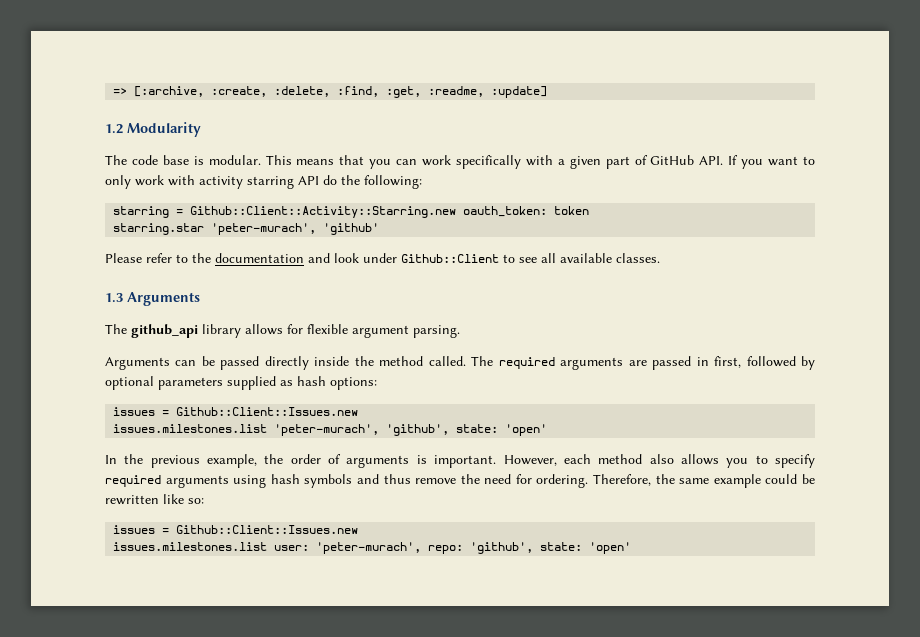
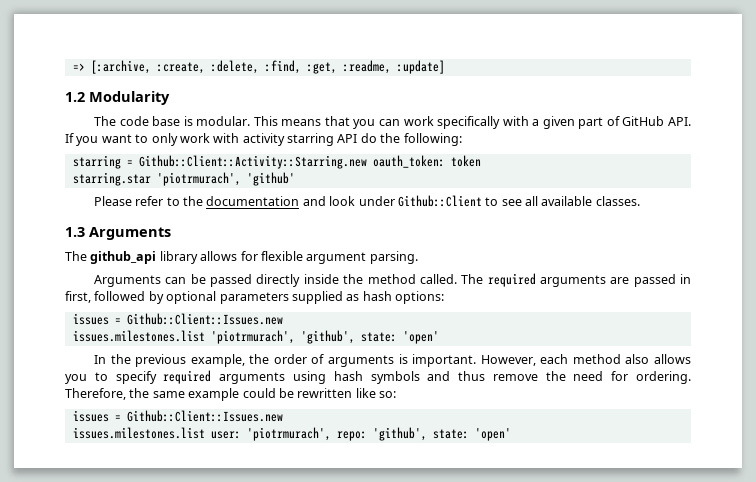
[211,223,317,235] 'peter-murach', -> [156,172,241,186] 'piotrmurach',
[274,424,380,436] 'peter-murach', -> [210,330,295,344] 'piotrmurach',
[316,542,422,554] 'peter-murach', -> [246,427,331,441] 'piotrmurach',

